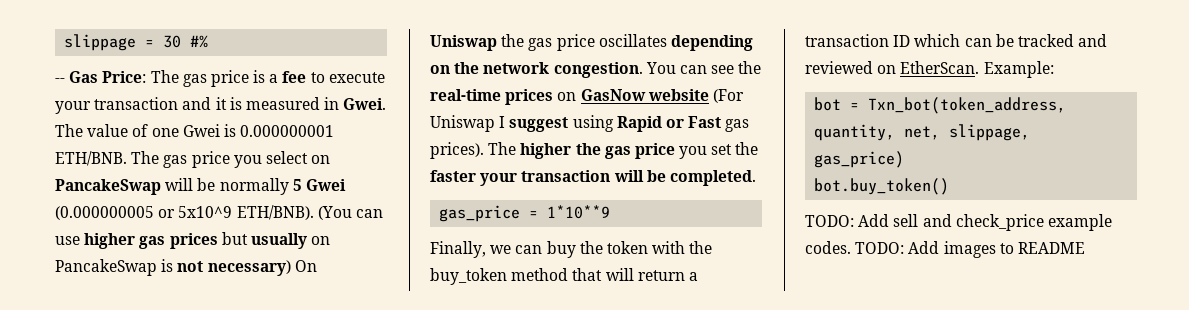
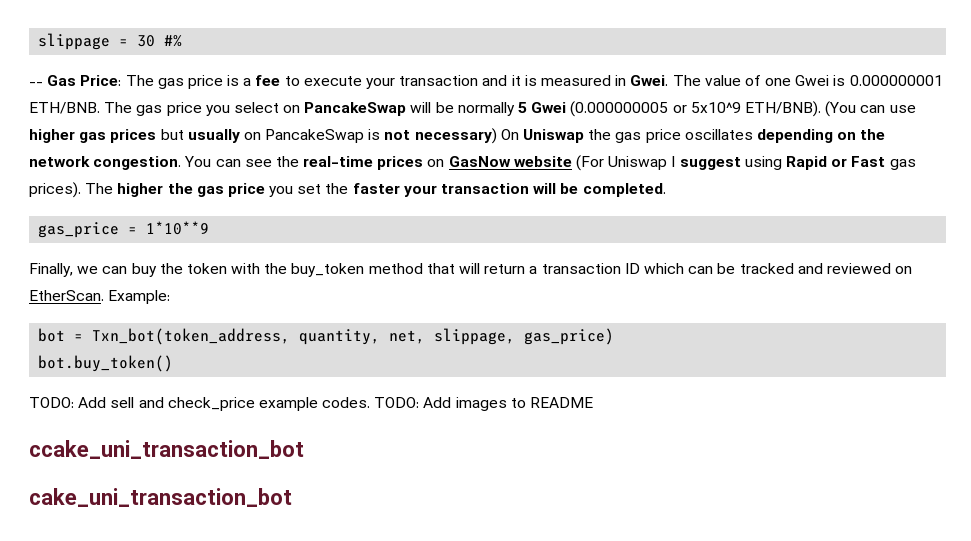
(1085, 248) none -> [29,440,304,459] [29,488,292,507] // ccake_uni_transaction_bot // cake_uni_transaction_bot

